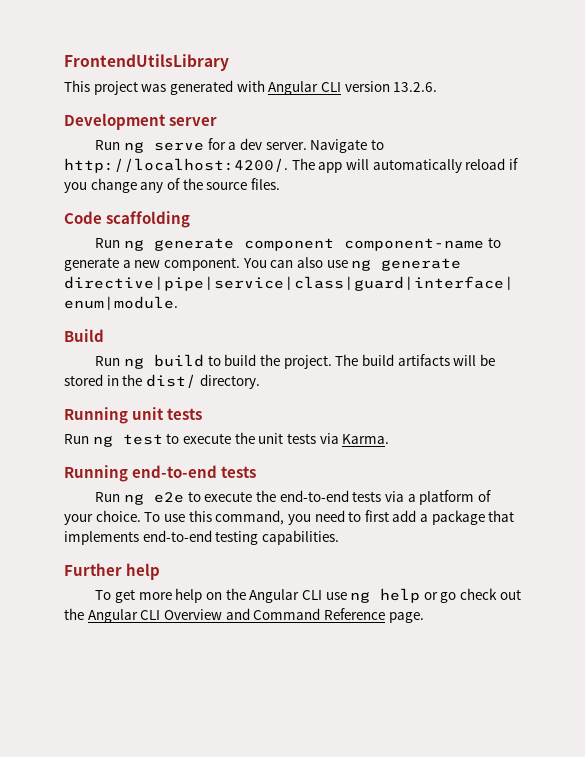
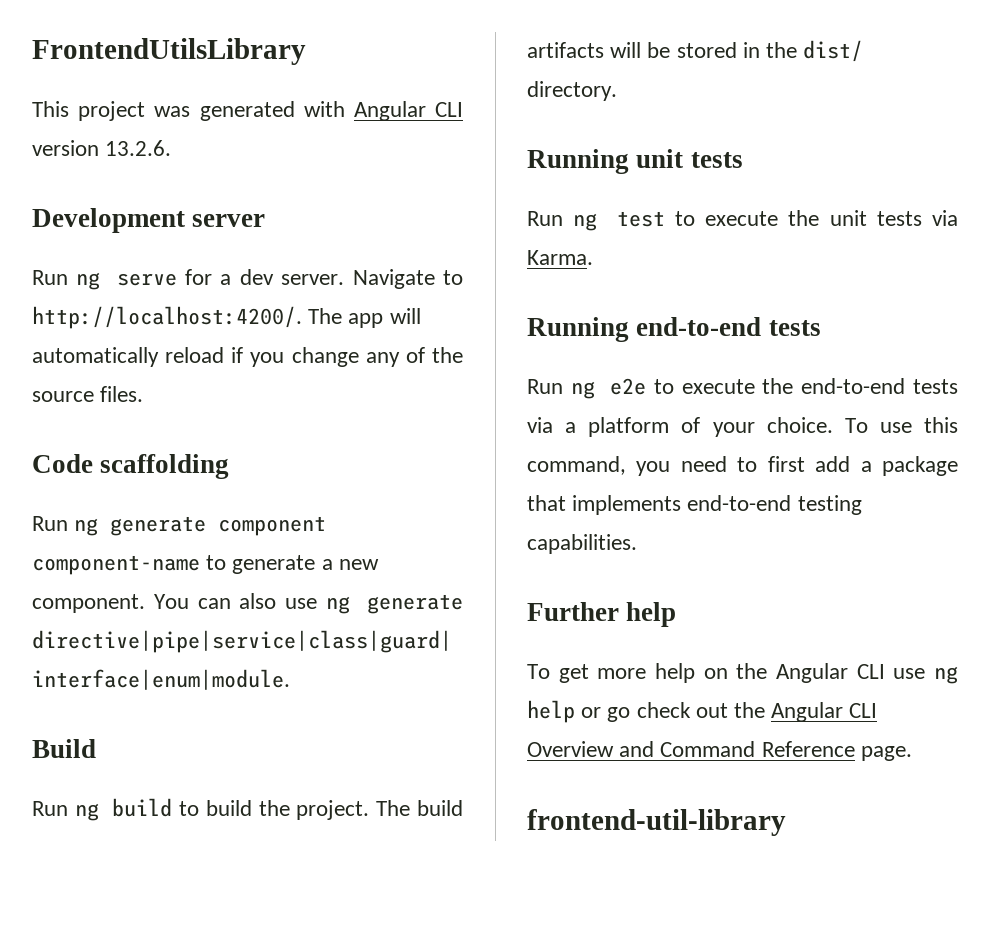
(424, 617) none -> [527,809,786,836] // frontend-util-library

